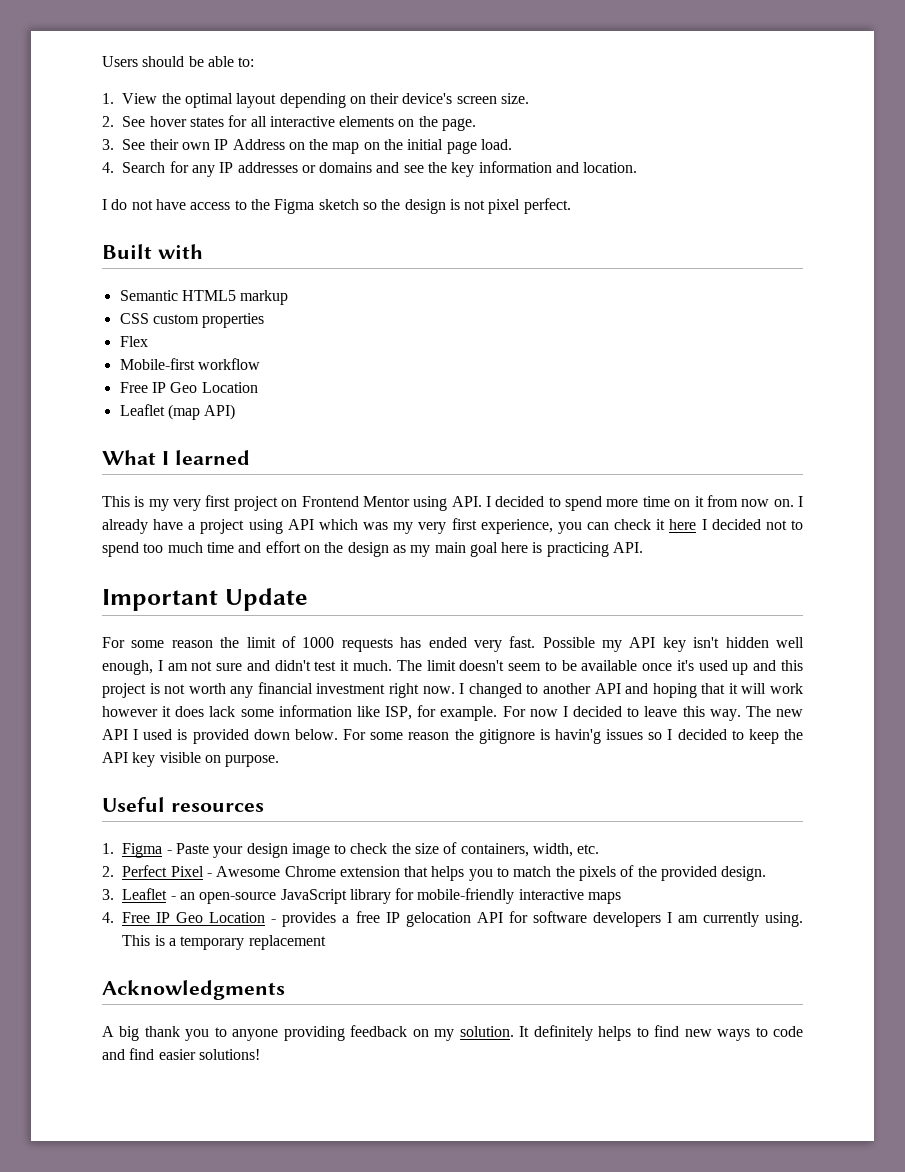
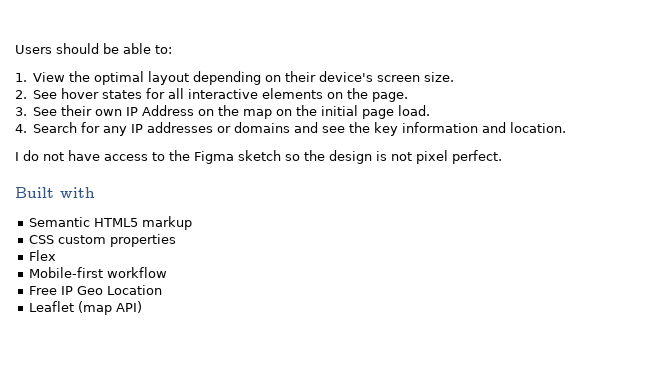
[102,450,250,465] [102,495,804,511] [102,518,803,534] [102,541,644,557] [102,588,308,611] [102,636,805,652] [102,660,803,675] [102,682,803,698] [102,705,803,721] [102,729,803,744] [102,752,280,767] [102,797,264,812] [102,842,600,858] [102,865,767,881] [102,888,622,904] [102,911,803,927] [122,935,326,950] [102,980,285,1000] [102,1025,804,1041] [102,1048,260,1060] // What I learned // This is my very first project on Frontend Mentor using API. I decided to spend more time on it from now on. I already have a project using API which was my very first experience, you can check it here I decided not to spend too much time and effort on the design as my main goal here is practicing API. // Important Update // For some reason the limit of 1000 requests has ended very fast. Possible my API key isn't hidden well enough, I am not sure and didn't test it much. The limit doesn't seem to be available once it's used up and this project is not worth any financial investment right now. I changed to another API and hoping that it will work however it does lack some information like ISP, for example. For now I decided to leave this way. The new API I used is provided down below. For some reason the gitignore is havin'g issues so I decided to keep the API key visible on purpose. // Useful resources // 1. Figma - Paste your design image to check the size of containers, width, etc. // 2. Perfect Pixel - Awesome Chrome extension that helps you to match the pixels of the provided design. // 3. Leaflet - an open-source JavaScript library for mobile-friendly interactive maps // 4. Free IP Geo Location - provides a free IP gelocation API for software developers I am currently using. This is a temporary replacement // Acknowledgments // A big thank you to anyone providing feedback on my solution. It definitely helps to find new ways to code and find easier solutions! -> (142, 307) none

